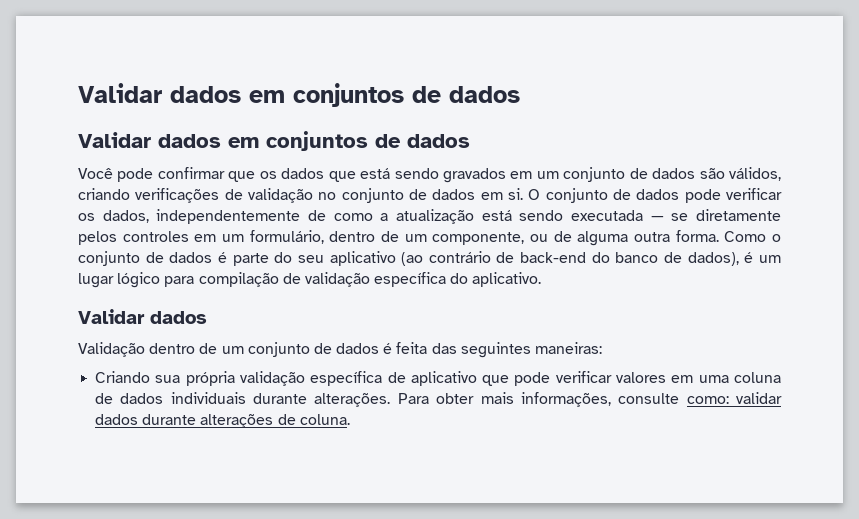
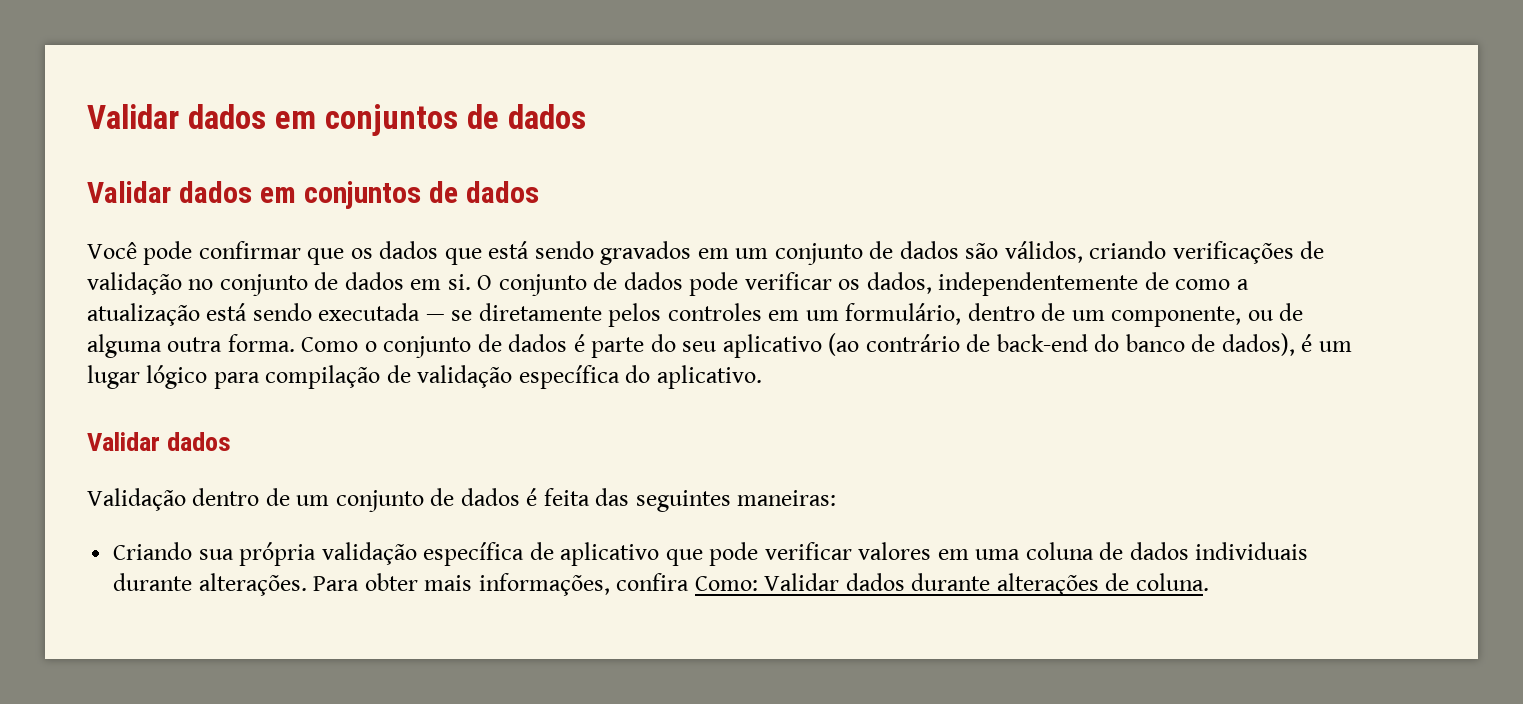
[618,392,783,404] consulte como: validar -> [616,573,840,591] confira Como: Validar

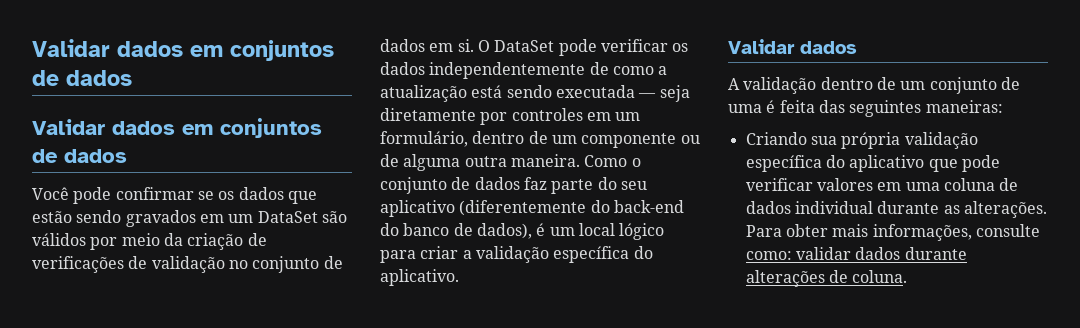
[307,248,345,265] que -> [197,191,214,200] se
[488,241,530,259] está -> [32,211,72,223] estão
[774,241,1167,265] conjunto de dados são válidos, criando -> [257,211,347,223] [32,233,267,250] DataSet são válidos por meio da criação de
[498,272,683,296] conjunto de dados -> [494,40,555,52] DataSet
[866,272,932,294] dados, -> [380,62,425,75] dados
[451,303,662,327] se diretamente pelos -> [659,85,690,102] [380,108,508,125] seja diretamente por
[1111,306,1242,327] componente, -> [581,133,677,148] componente
[227,334,295,352] forma. -> [510,154,580,167] maneira.
[573,334,585,352] é -> [523,177,547,190] faz
[828,333,991,356] (ao contrário de -> [459,200,610,216] (diferentemente do
[87,365,140,389] lugar -> [578,223,615,236] local
[265,365,411,389] compilação de -> [420,246,472,259] criar a
[87,488,186,511] Validação -> [728,77,817,94] A validação
[460,488,520,506] dados -> [728,104,762,113] uma
[529,542,554,560] de -> [825,155,845,168] do
[1195,542,1309,560] [113,573,193,591] individuais durante -> [794,201,960,214] individual durante as
[616,573,840,591] confira Como: Validar -> [975,224,1040,237] [745,247,851,260] consulte como: validar

